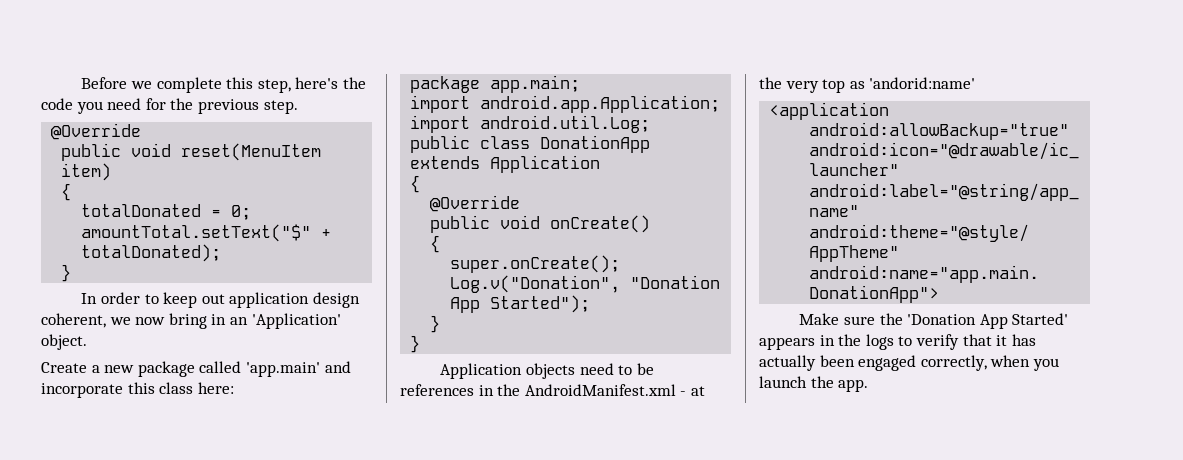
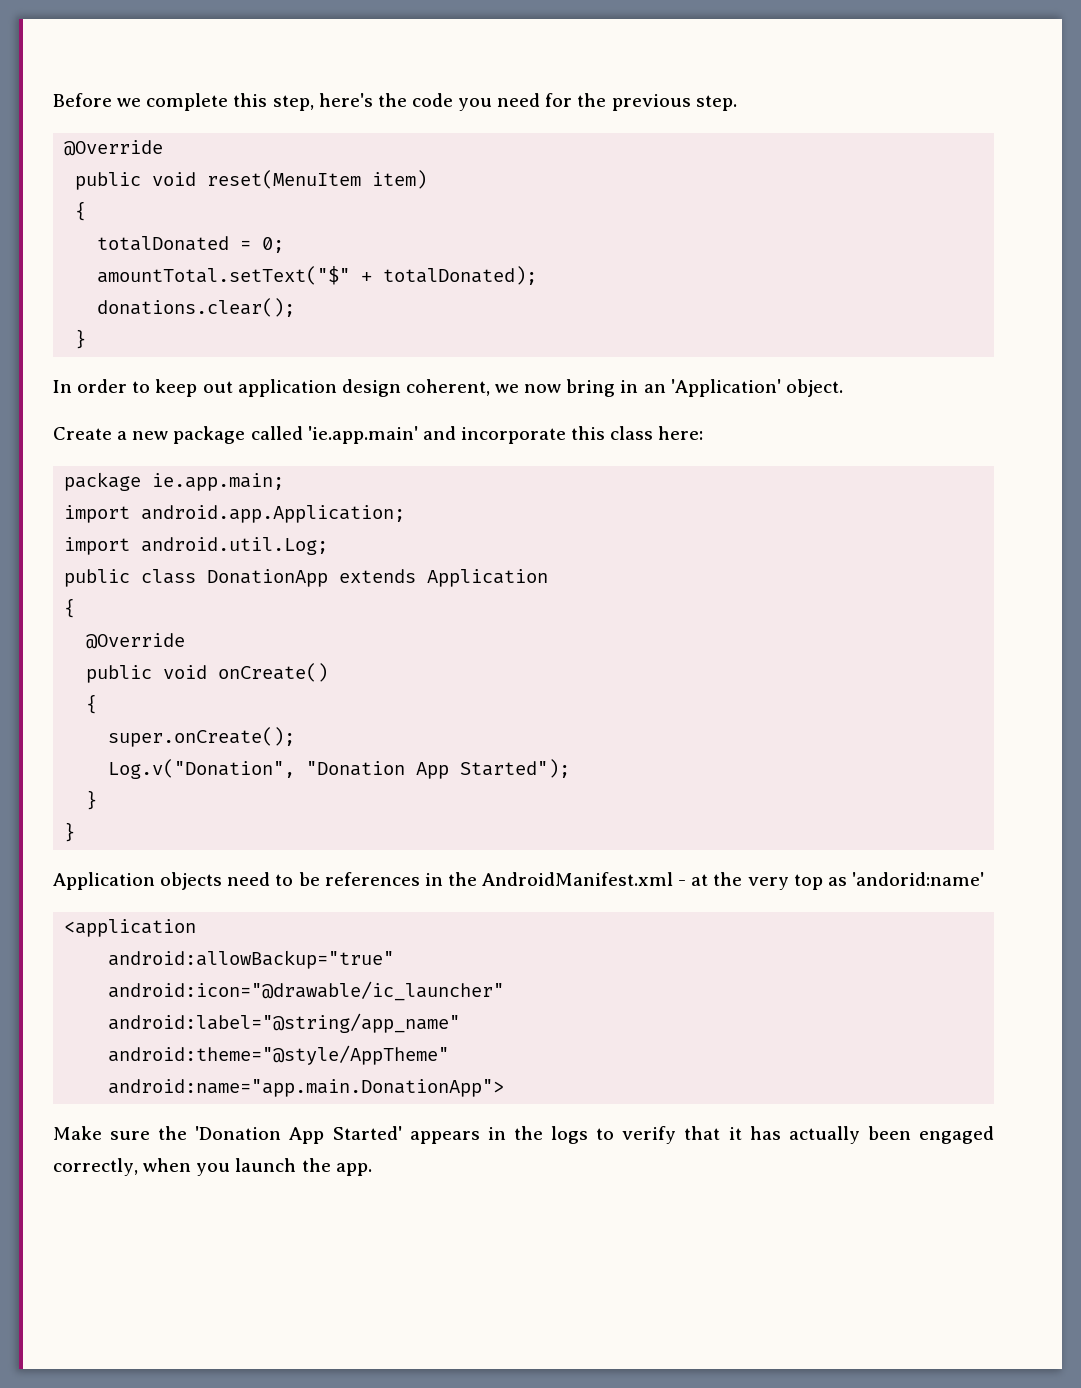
(222, 253) none -> [97,298,296,317] // donations.clear();
[245,362,320,377] 'app.main' -> [307,426,418,444] 'ie.app.main'
[490,75,581,93] app.main; -> [152,473,285,491] ie.app.main;

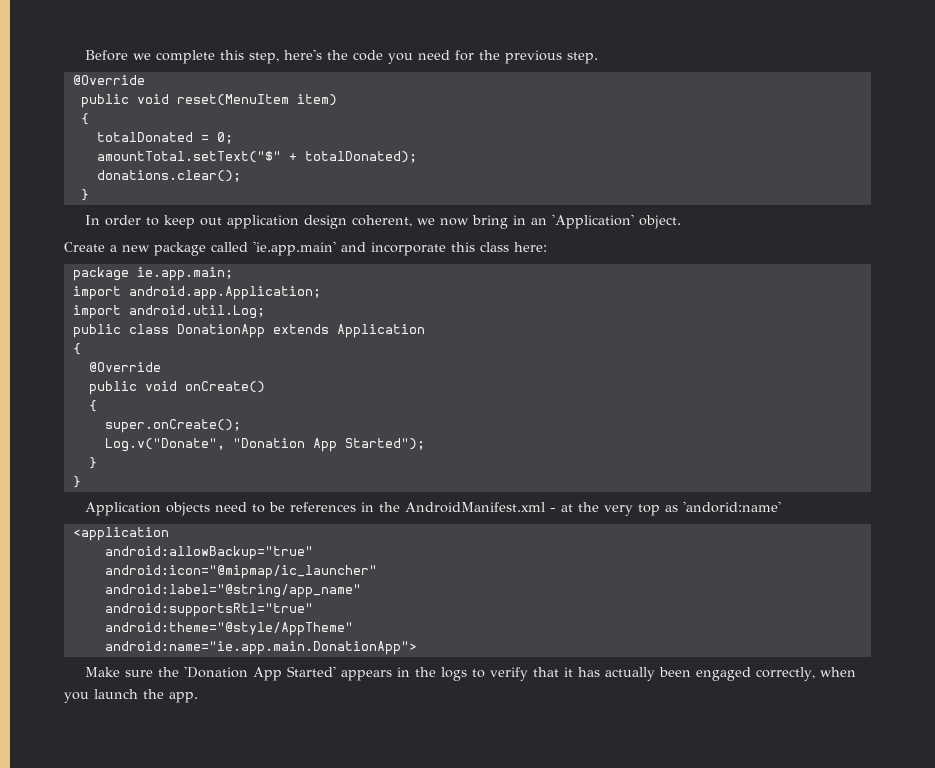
[108,759,296,779] Log.v("Donation", -> [104,438,225,452] Log.v("Donate",
[108,981,505,1001] android:icon="@drawable/ic_launcher" -> [104,565,377,579] android:icon="@mipmap/ic_launcher"
(461, 1023) none -> [104,603,313,617] // android:supportsRtl="true"
[108,1079,505,1097] android:name="app.main.DonationApp"> -> [104,641,417,655] android:name="ie.app.main.DonationApp">

